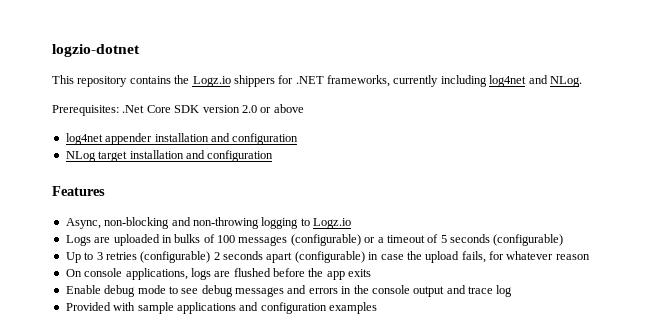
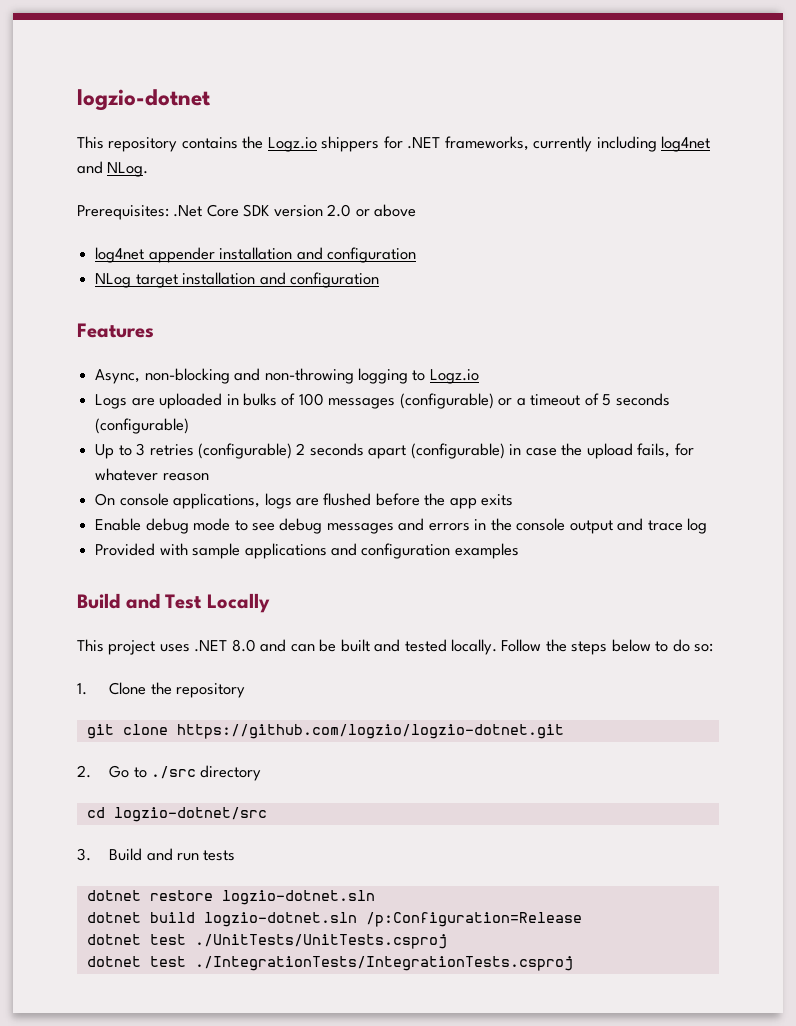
(377, 308) none -> [77,593,270,613] [77,639,714,655] [77,682,246,698] [86,724,564,739] [77,765,262,781] [86,807,267,822] [77,848,236,861] [86,890,375,905] [86,912,582,927] [86,934,447,949] [86,956,573,971] // Build and Test Locally // This project uses .NET 8.0 and can be built and tested locally. Follow the steps below to do so: // 1. Clone the repository // git clone https://github.com/logzio/logzio-dotnet.git // 2. Go to ./src directory // cd logzio-dotnet/src // 3. Build and run tests // dotnet restore logzio-dotnet.sln // dotnet build logzio-dotnet.sln /p:Configuration=Release // dotnet test ./UnitTests/UnitTests.csproj // dotnet test ./IntegrationTests/IntegrationTests.csproj

